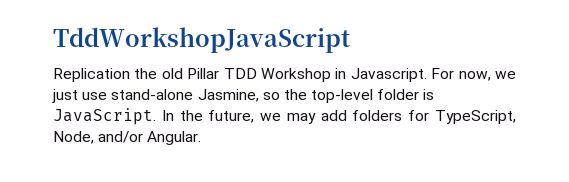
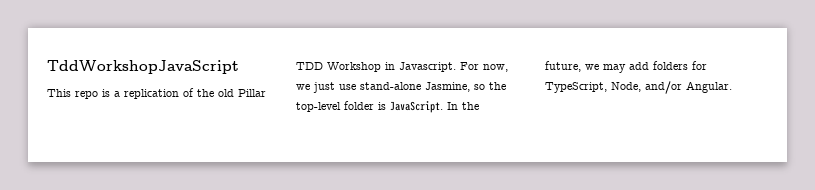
[53,68,130,82] Replication -> [47,88,194,99] This repo is a replication of

